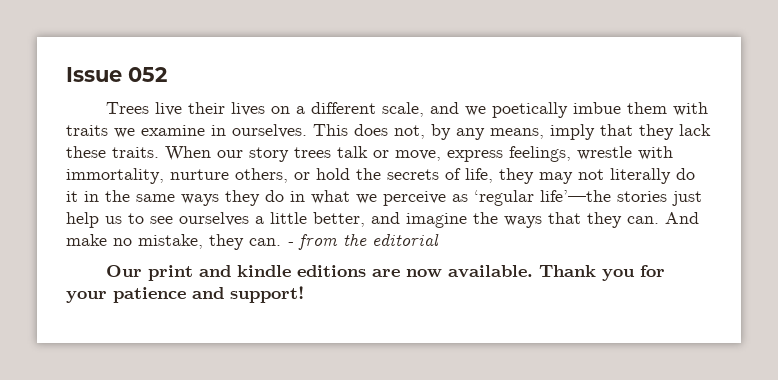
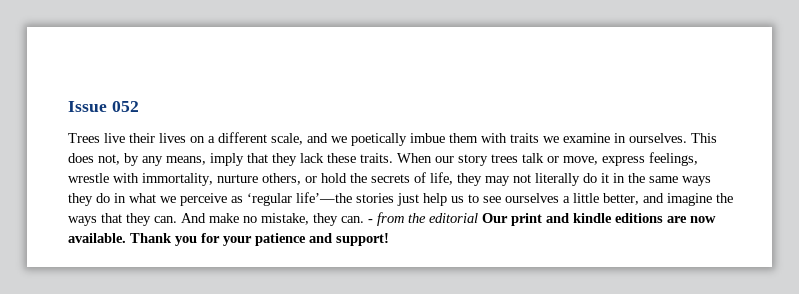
(439, 239) // -> (478, 218) none

